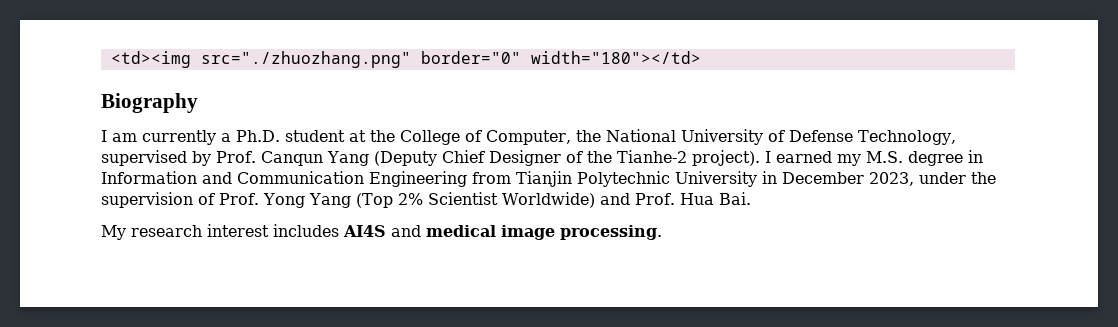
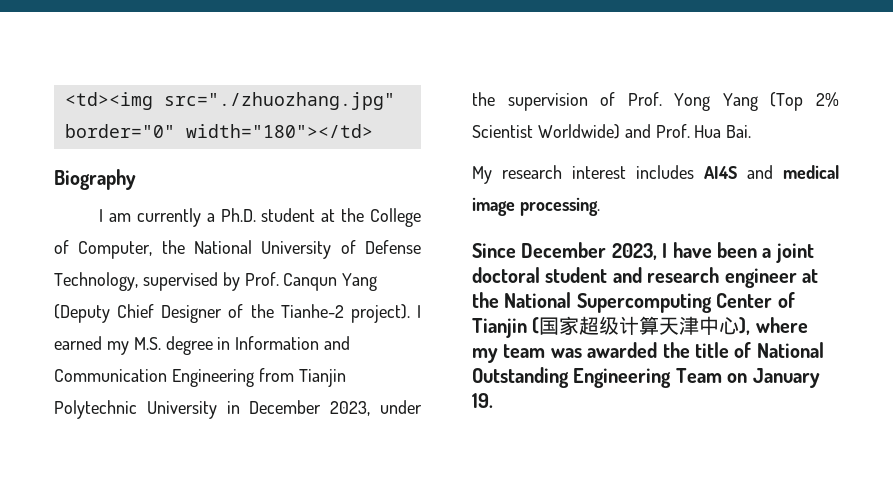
[200,51,411,68] src="./zhuozhang.png" -> [163,92,395,110] src="./zhuozhang.jpg"
(662, 232) none -> [472,242,814,263] [472,267,818,288] [472,292,795,313] [472,316,808,338] [472,342,824,363] [472,367,820,388] [472,393,493,408] // Since December 2023, I have been a joint doctoral student and research engineer at the National Supercomputing Center of Tianjin (国家超级计算天津中心), where my team was awarded the title of National Outstanding Engineering Team on January 19.

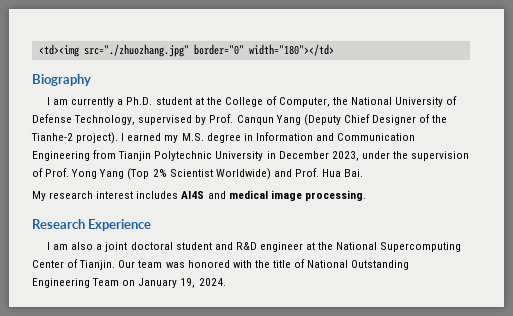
[472,242,757,260] Since December 2023, I have been -> [32,219,152,231] [47,242,94,250] Research Experience // I am also
[647,267,720,283] research -> [235,242,257,250] R&D
[472,316,808,338] [472,342,658,363] Tianjin (国家超级计算天津中心), where my team was awarded -> [79,260,252,270] Tianjin. Our team was honored with
[472,393,493,408] 19. -> [180,278,226,288] 19, 2024.

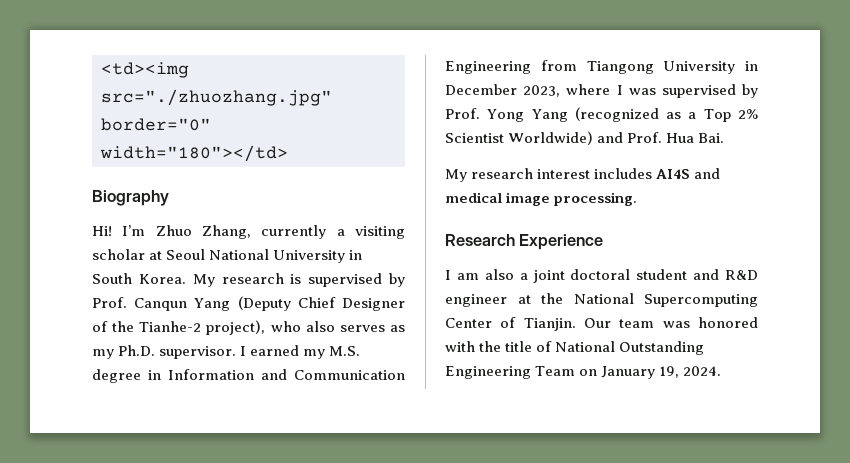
[47,96,458,107] [32,114,136,125] I am currently a Ph.D. student at the College of Computer, the National University of Defense Technology, -> [92,225,405,239] [92,249,363,263] [92,273,302,287] Hi! I’m Zhuo Zhang, currently a visiting scholar at Seoul National University in South Korea. My research is
[76,132,119,144] project). -> [206,320,406,335] [92,345,237,359] project), who also serves as my Ph.D. supervisor.
[118,151,213,161] Tianjin Polytechnic -> [586,61,654,74] Tiangong
[361,151,470,161] [32,168,150,180] under the supervision of Prof. Yong Yang (Top -> [566,84,758,98] [445,107,731,122] where I was supervised by Prof. Yong Yang (recognized as a Top

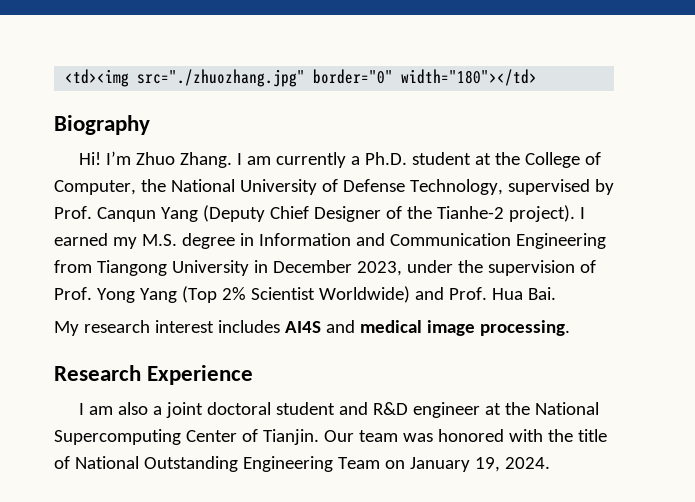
[202,225,405,239] [92,249,363,263] [92,273,302,287] Zhang, currently a visiting scholar at Seoul National University in South Korea. My research is -> [180,152,602,168] [54,179,503,195] Zhang. I am currently a Ph.D. student at the College of Computer, the National University of Defense Technology,
[206,320,406,335] [92,345,237,359] project), who also serves as my Ph.D. supervisor. -> [508,205,575,222] project).
[566,84,758,98] [445,107,731,122] where I was supervised by Prof. Yong Yang (recognized as a Top -> [406,260,596,276] [54,286,217,303] under the supervision of Prof. Yong Yang (Top

